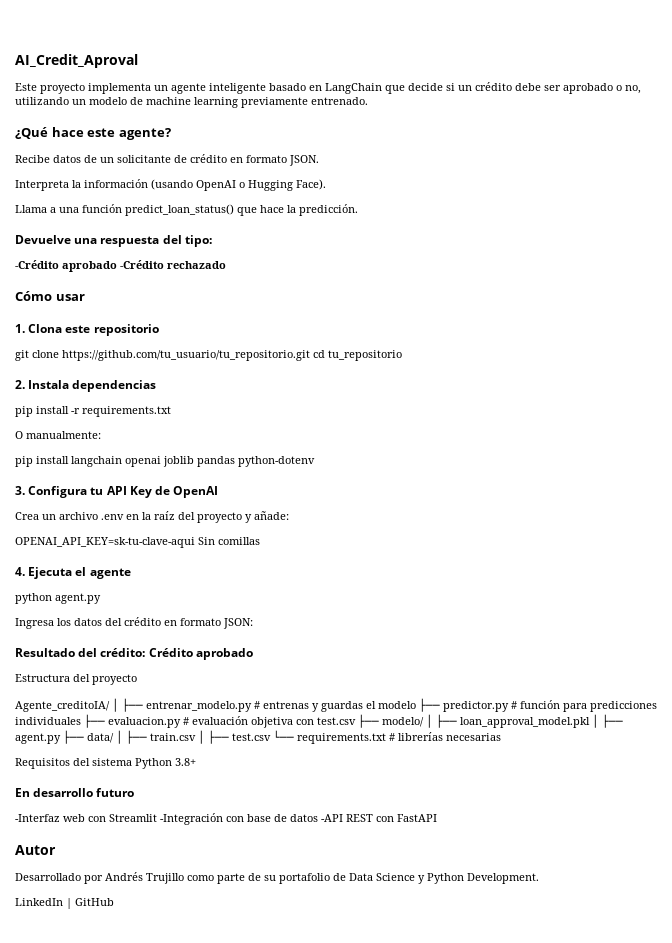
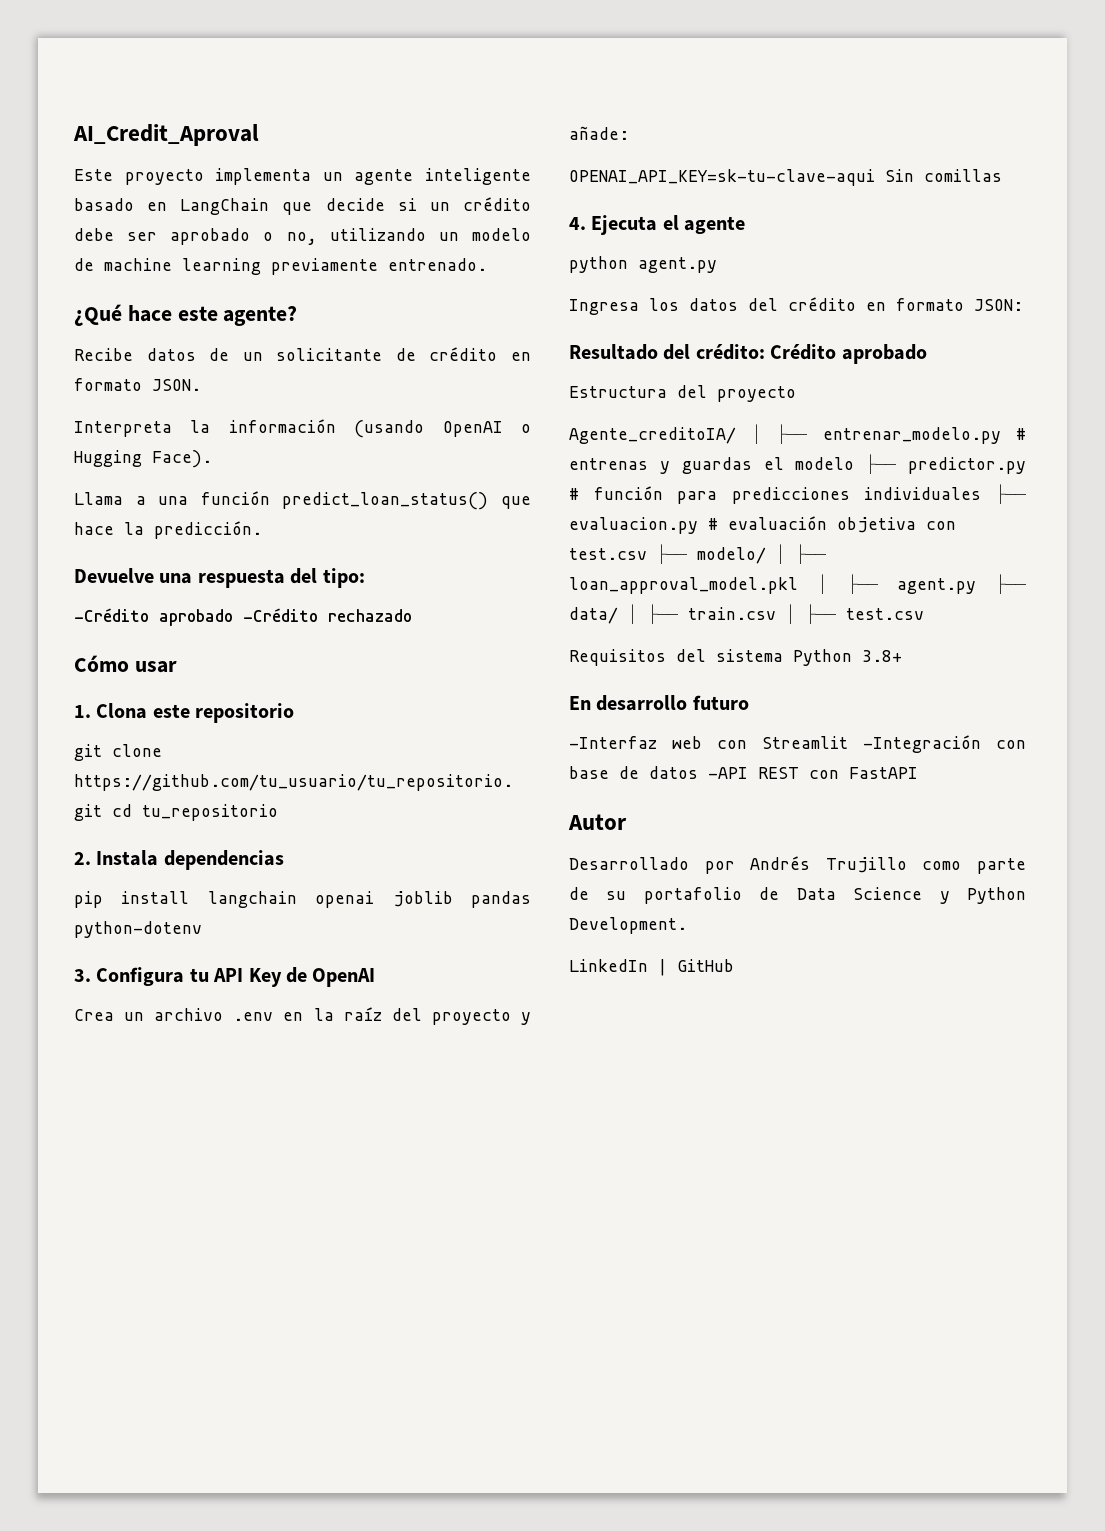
[15,406,171,417] [15,431,101,439] // pip install -r requirements.txt // O manualmente: -> (284, 860) none
[273,730,501,744] └── requirements.txt # librerías necesarias -> (924, 614) none

